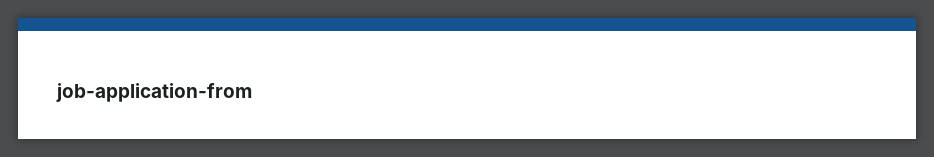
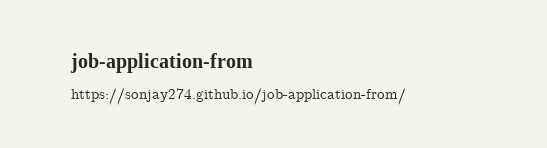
(252, 92) none -> [71,87,406,105] // https://sonjay274.github.io/job-application-from/

